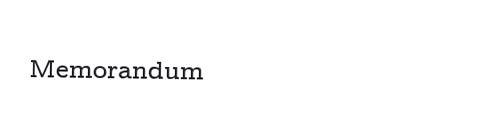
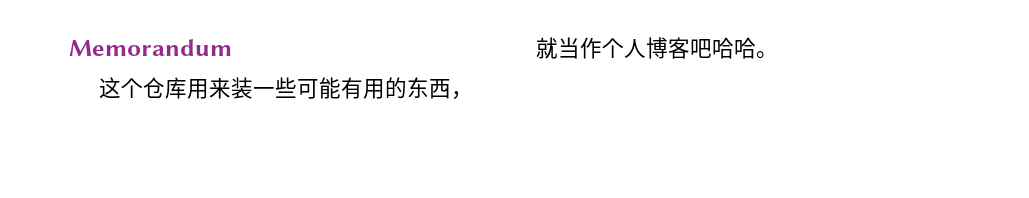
(205, 69) none -> [98,77,473,100] [536,37,778,59] // 这个仓库用来装一些可能有用的东西，就当作个人博客吧哈哈。

